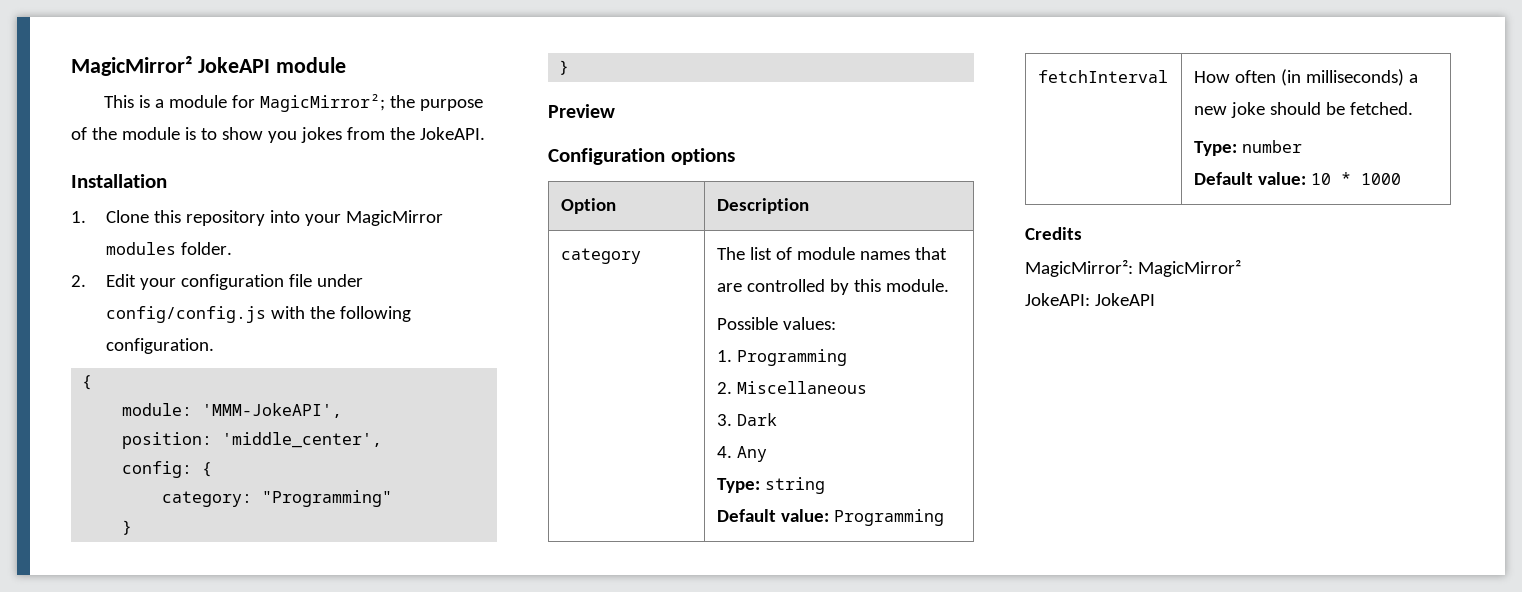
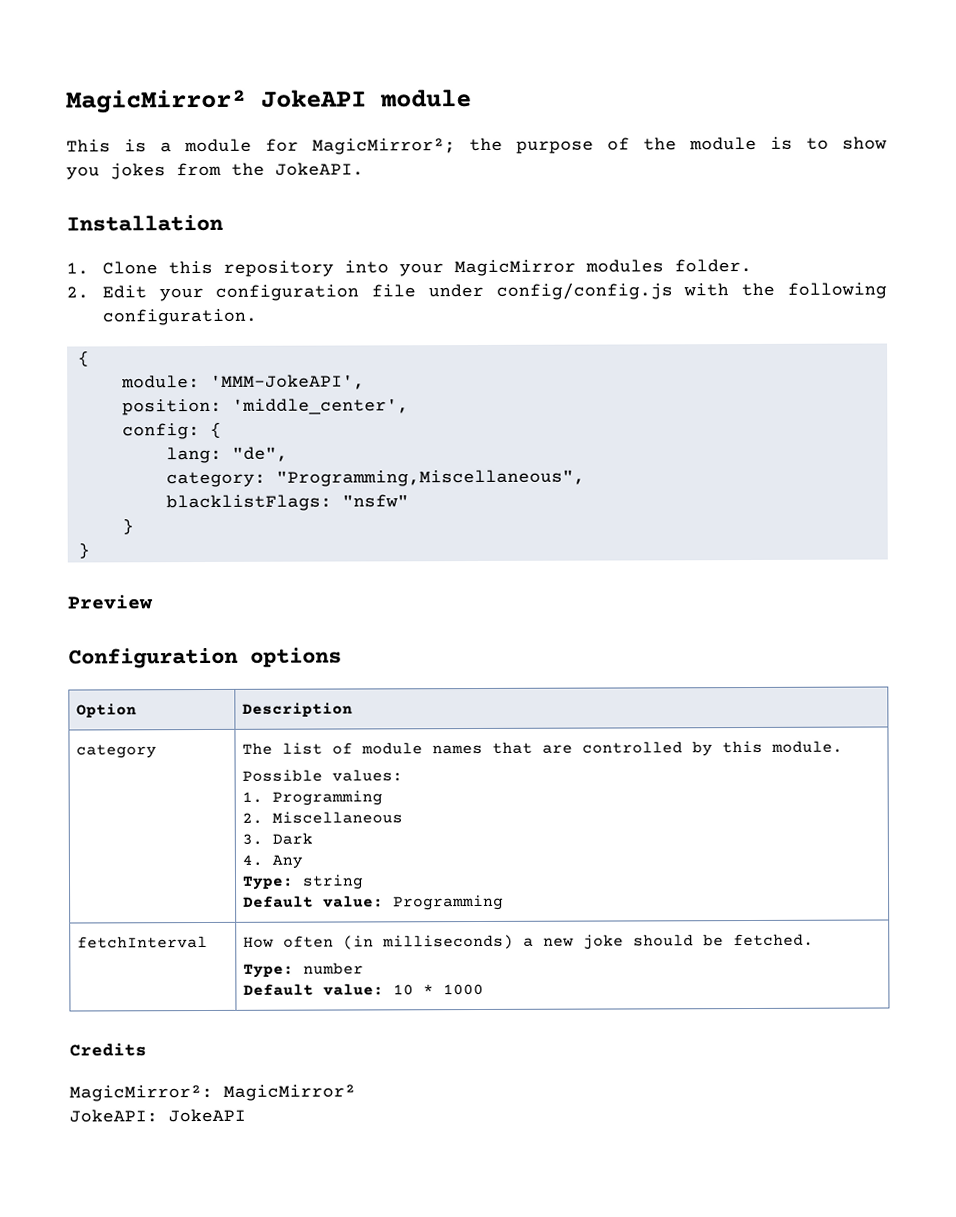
(213, 469) none -> [165,446,288,464] // lang: "de",
[262,490,393,507] "Programming" -> [275,469,585,487] [165,494,409,512] "Programming,Miscellaneous", // blacklistFlags: "nsfw"

